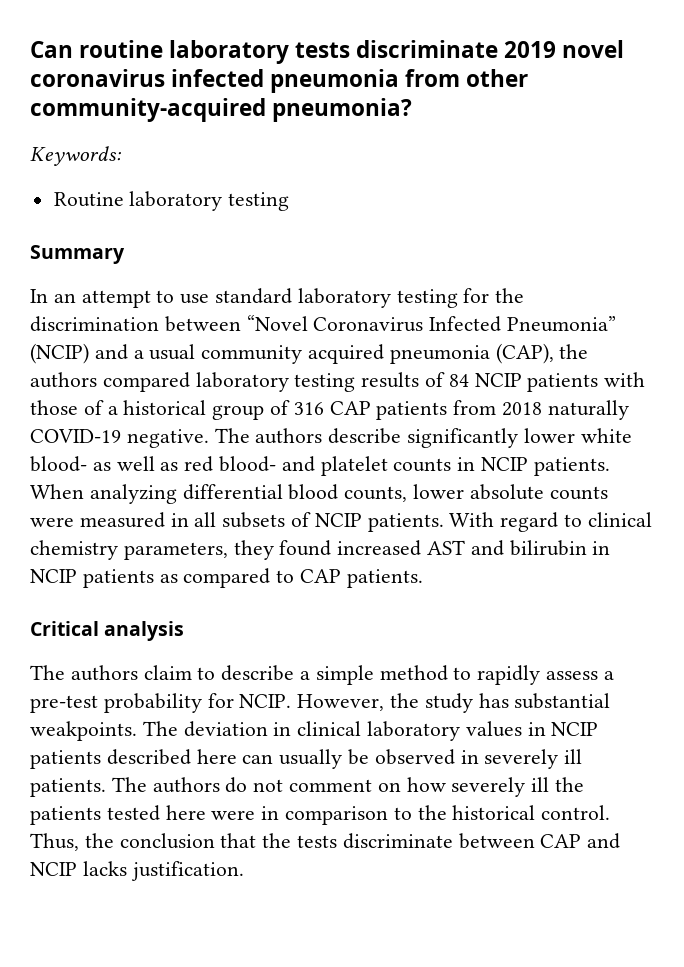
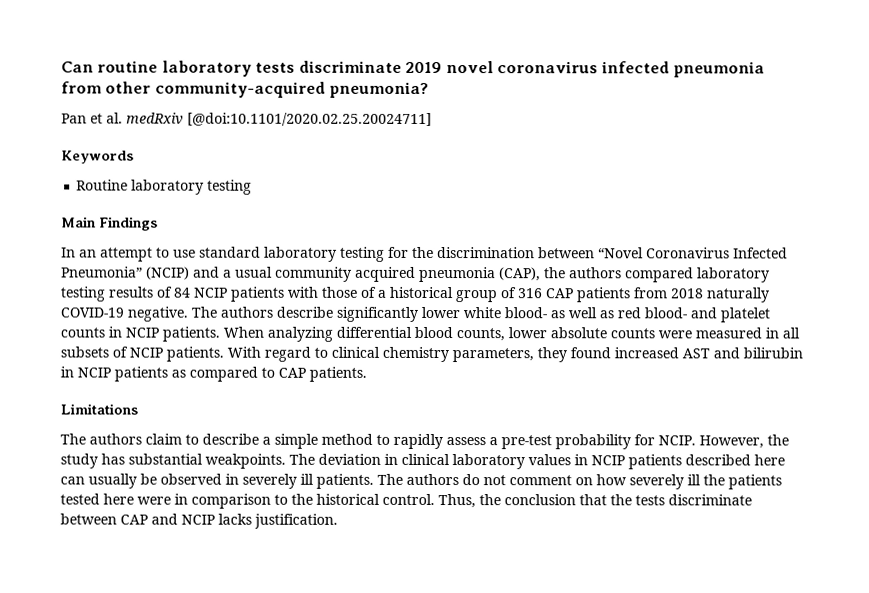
[30,146,122,166] Keywords: -> [61,112,432,126] [61,150,134,164] Pan et al. medRxiv [@doi:10.1101/2020.02.25.20024711] // Keywords
[30,245,125,264] Summary -> [61,216,158,231] Main Findings
[30,621,185,641] Critical analysis -> [60,403,138,415] Limitations

